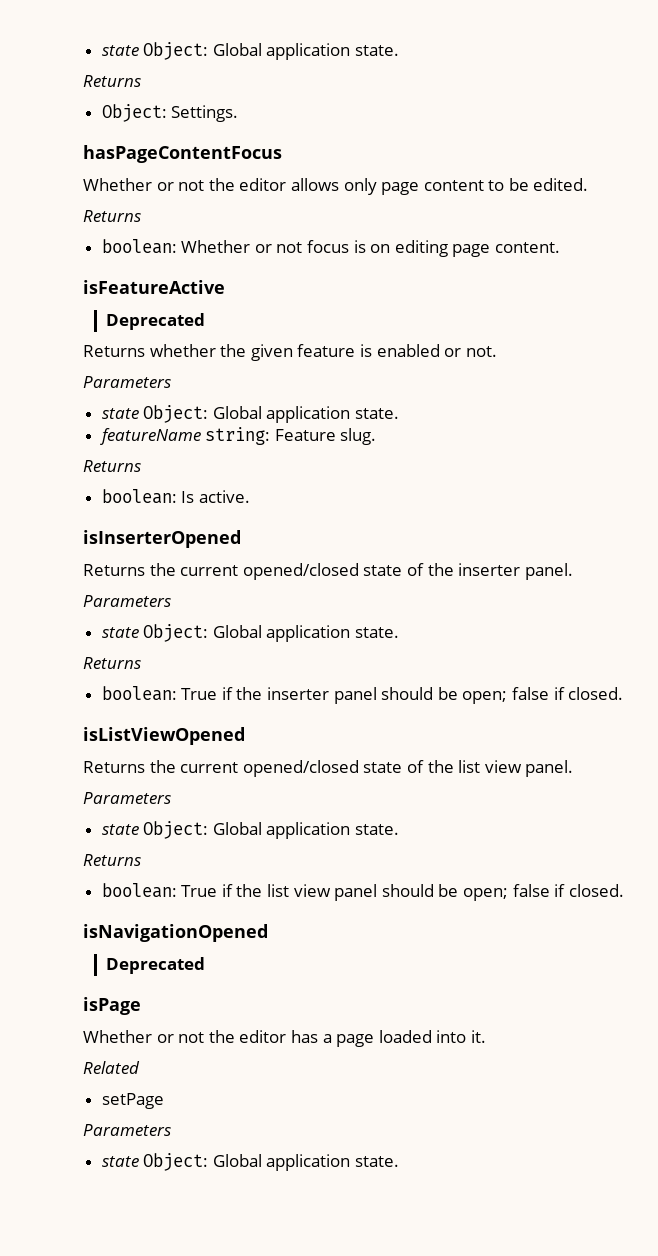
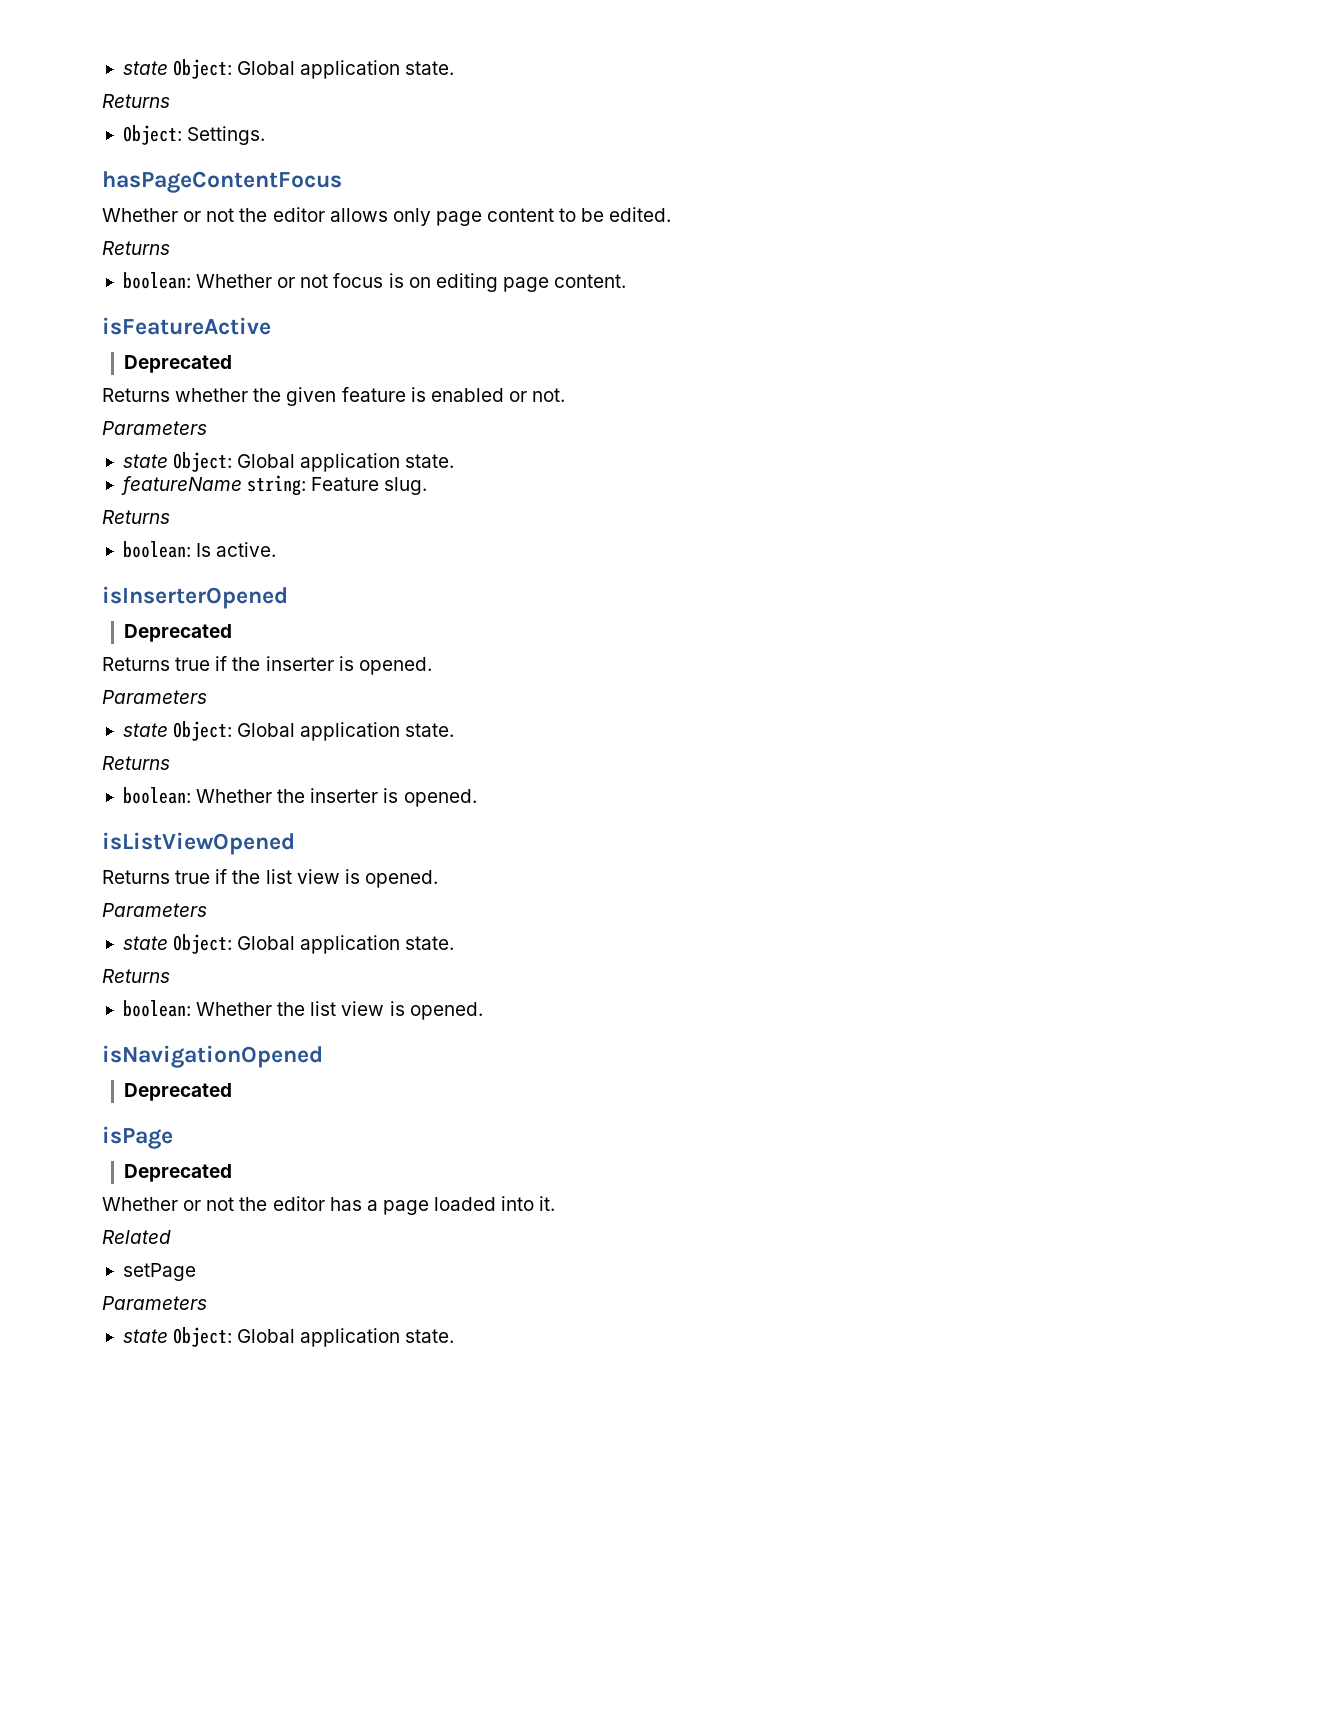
[83,563,573,580] [83,595,171,607] [101,624,400,642] [83,657,141,669] [101,686,624,704] [83,727,245,745] [83,760,574,777] [83,792,171,804] [101,821,400,839] [83,854,141,866] [101,883,624,901] // Returns the current opened/closed state of the inserter panel. // Parameters // state Object: Global application state. // Returns // boolean: True if the inserter panel should be open; false if closed. // isListViewOpened // Returns the current opened/closed state of the list view panel. // Parameters // state Object: Global application state. // Returns // boolean: True if the list view panel should be open; false if closed. -> [124,624,233,642] [102,656,432,675] [102,690,207,704] [122,721,455,741] [102,756,170,770] [122,787,477,807] [102,832,295,855] [102,869,438,888] [102,903,207,917] [122,934,455,954] [102,969,170,983] [122,1000,483,1020] // Deprecated // Returns true if the inserter is opened. // Parameters // state Object: Global application state. // Returns // boolean: Whether the inserter is opened. // isListViewOpened // Returns true if the list view is opened. // Parameters // state Object: Global application state. // Returns // boolean: Whether the list view is opened.
(141, 1006) none -> [124,1164,233,1182] // Deprecated

